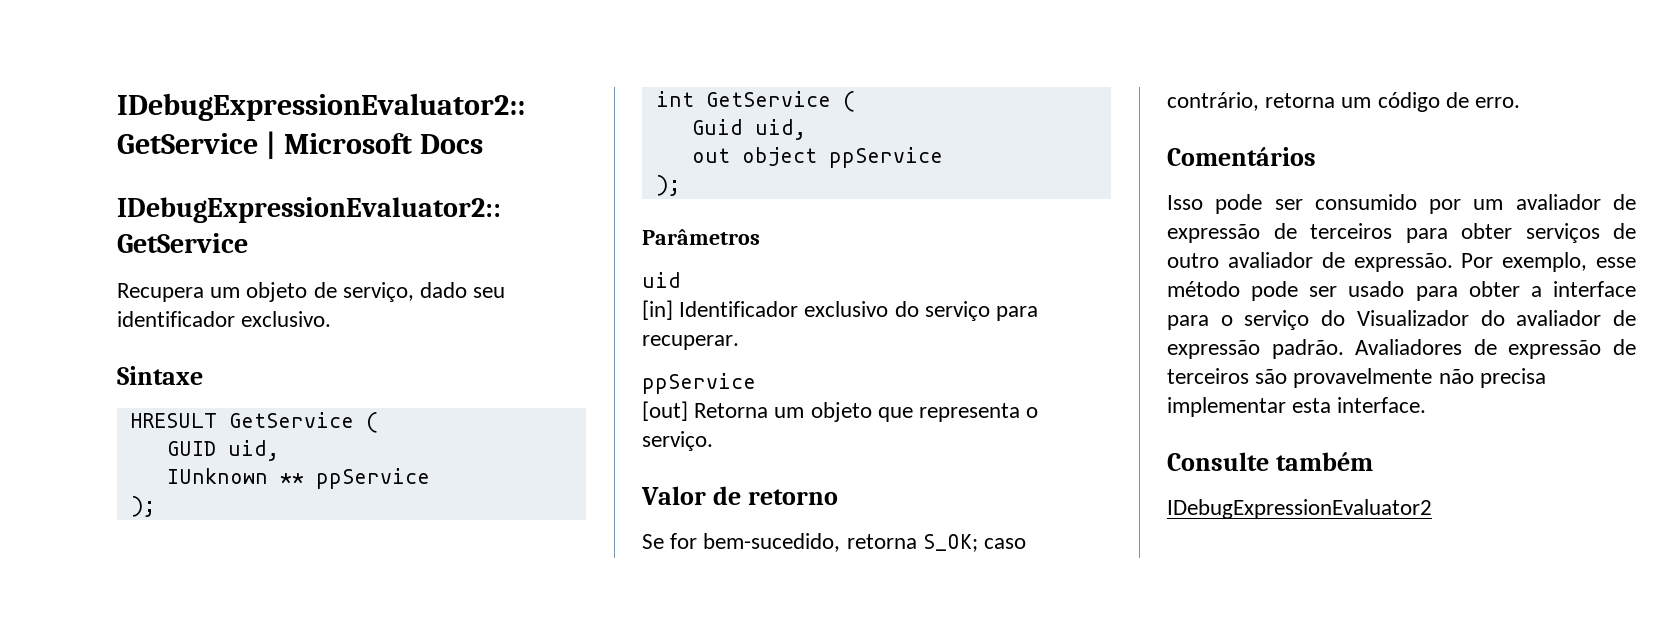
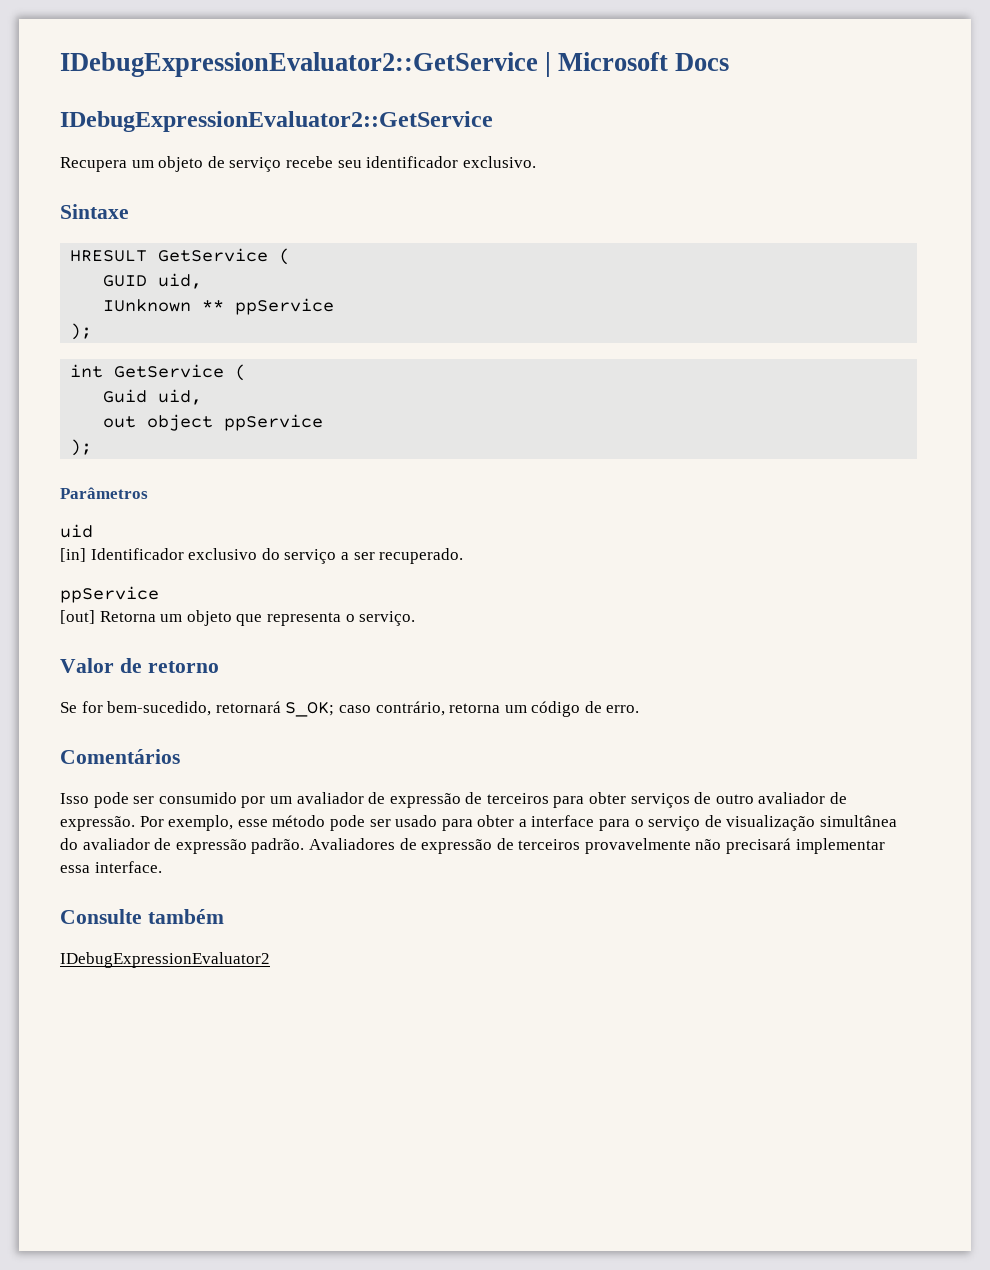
[342,282,468,302] serviço, dado -> [229,156,333,172] serviço recebe
[996,306,1039,321] [642,335,739,350] para recuperar. -> [340,548,464,564] a ser recuperado.
[846,534,917,549] retorna -> [215,701,281,713] retornará
[1321,310,1469,326] do Visualizador -> [704,815,898,831] de visualização simultânea
[1255,369,1288,384] são -> (581, 844) none
[1479,368,1546,388] [1167,397,1332,417] precisa implementar esta -> [726,838,885,854] [60,865,90,873] precisará implementar essa

